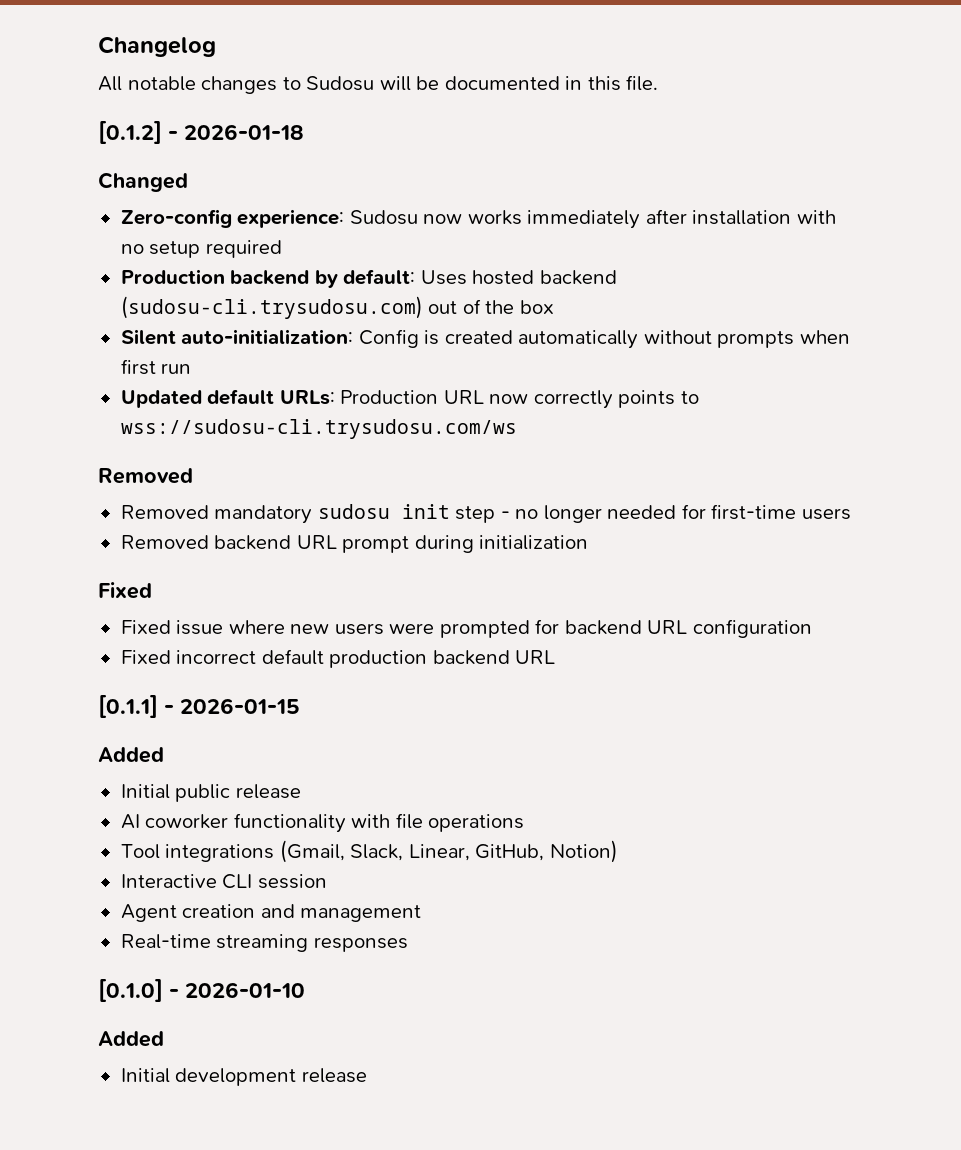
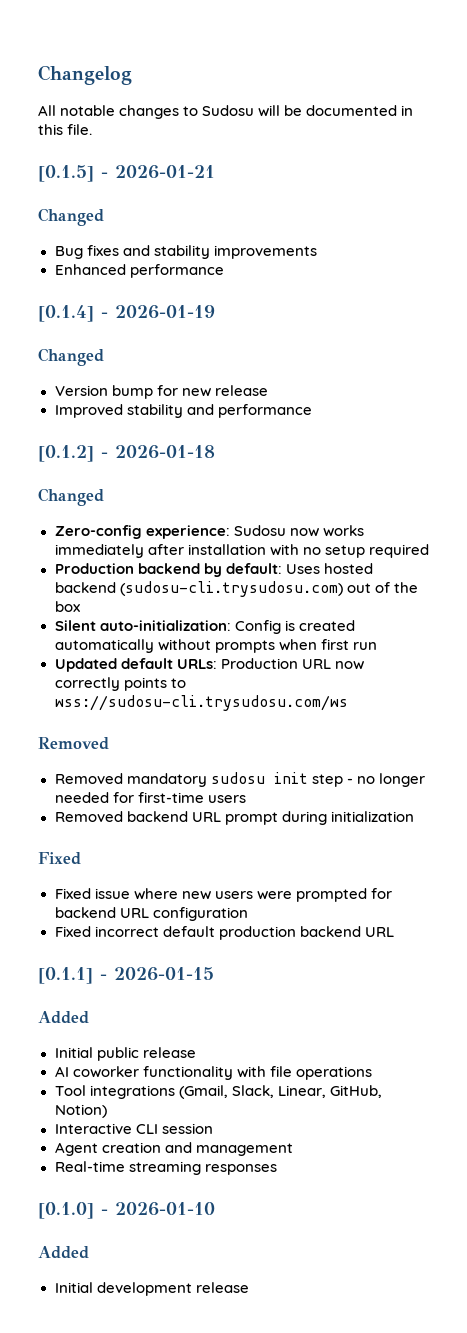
(659, 83) none -> [38,165,215,182] [38,208,104,226] [54,245,317,259] [54,264,224,278] [38,305,215,322] [38,348,104,366] [54,385,268,399] [54,404,312,418] // [0.1.5] - 2026-01-21 // Changed // Bug fixes and stability improvements // Enhanced performance // [0.1.4] - 2026-01-19 // Changed // Version bump for new release // Improved stability and performance

